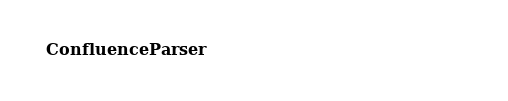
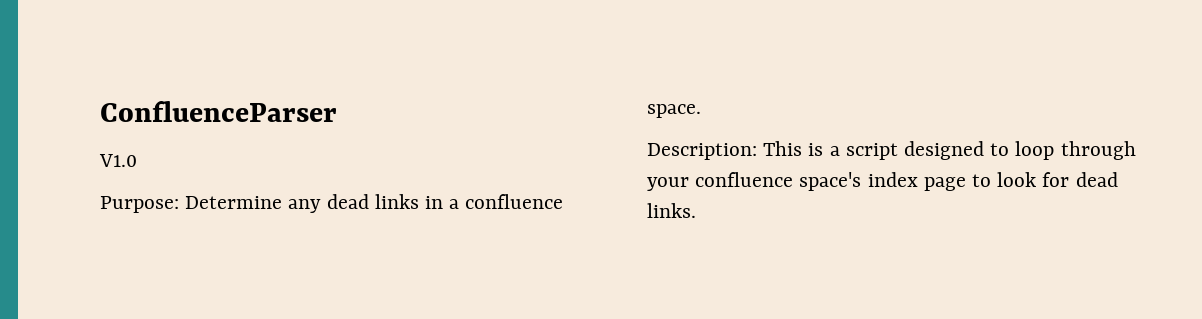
(207, 49) none -> [99,154,137,167] [100,194,564,213] [647,104,701,118] [647,141,1136,160] [647,172,1118,191] [647,203,696,218] // V1.0 // Purpose: Determine any dead links in a confluence space. // Description: This is a script designed to loop through your confluence space's index page to look for dead links.

